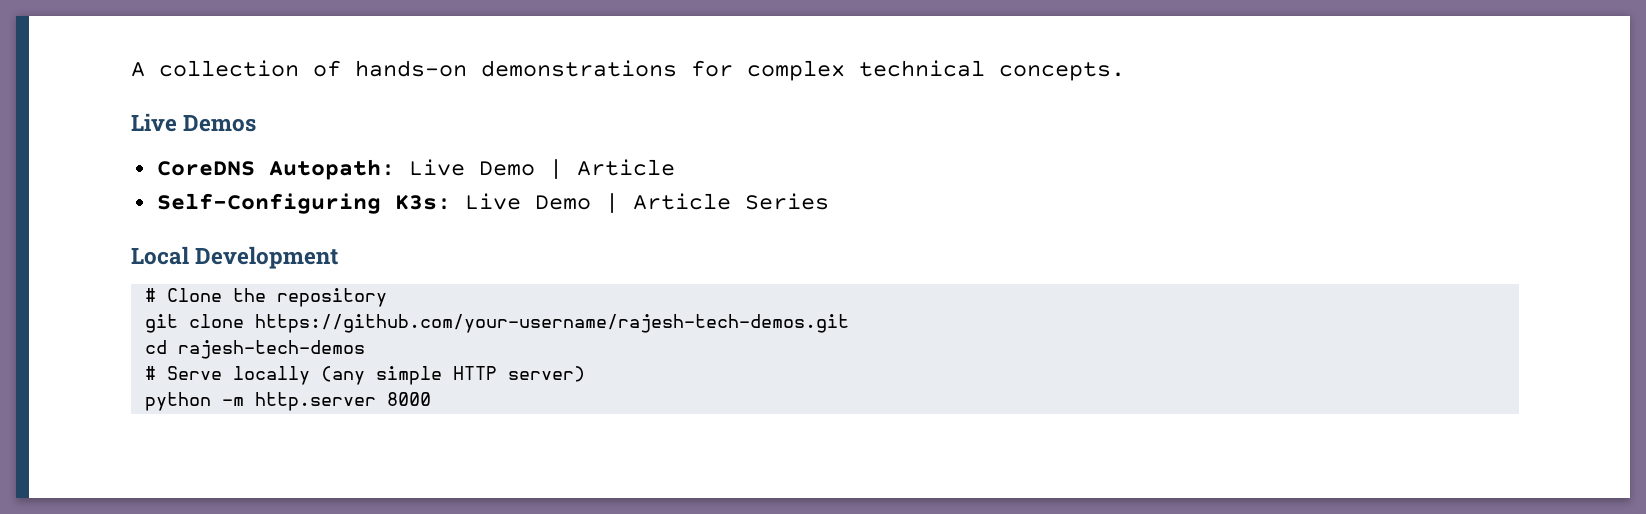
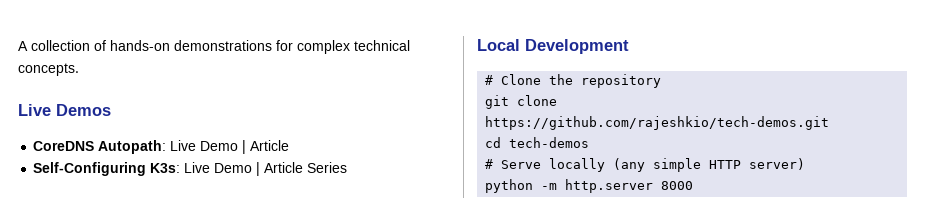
[255,314,850,333] https://github.com/your-username/rajesh-tech-demos.git -> [485,116,830,130] https://github.com/rajeshkio/tech-demos.git
[178,340,366,359] rajesh-tech-demos -> [509,137,590,148] tech-demos

